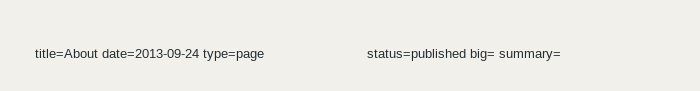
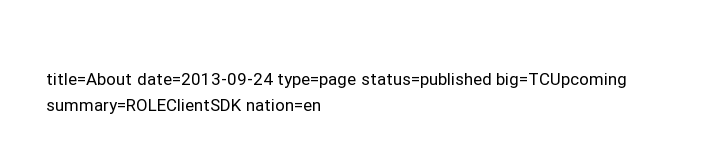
[470,49,561,61] big= summary= -> [496,73,628,88] [46,99,321,114] big=TCUpcoming summary=ROLEClientSDK nation=en

